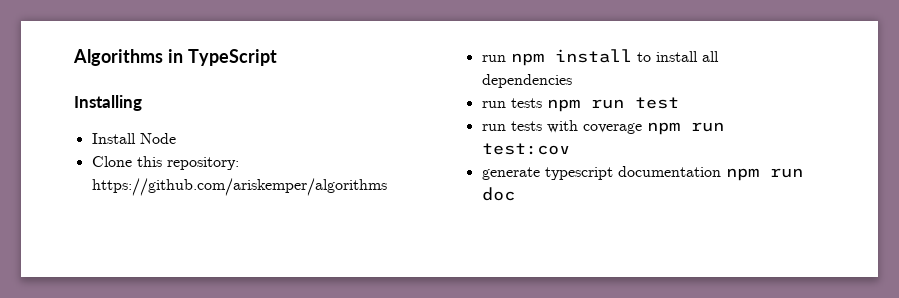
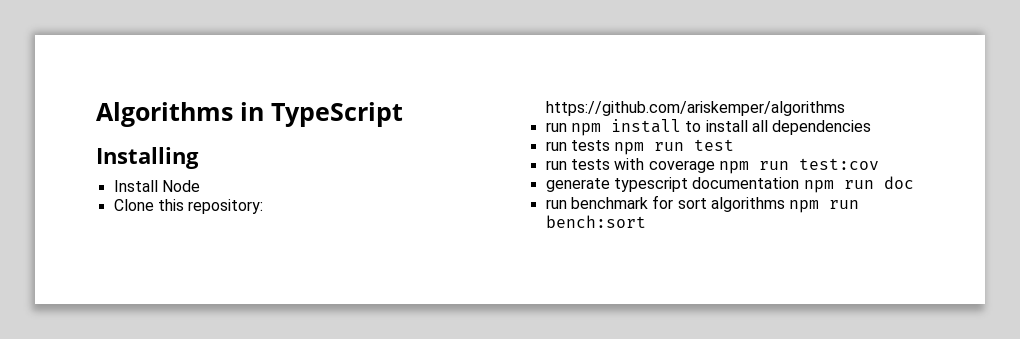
(515, 194) none -> [545,195,860,213] [545,215,646,228] // run benchmark for sort algorithms npm run bench:sort

